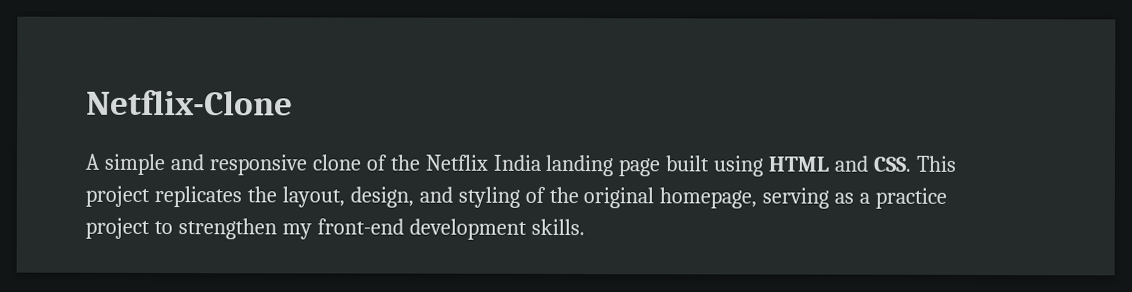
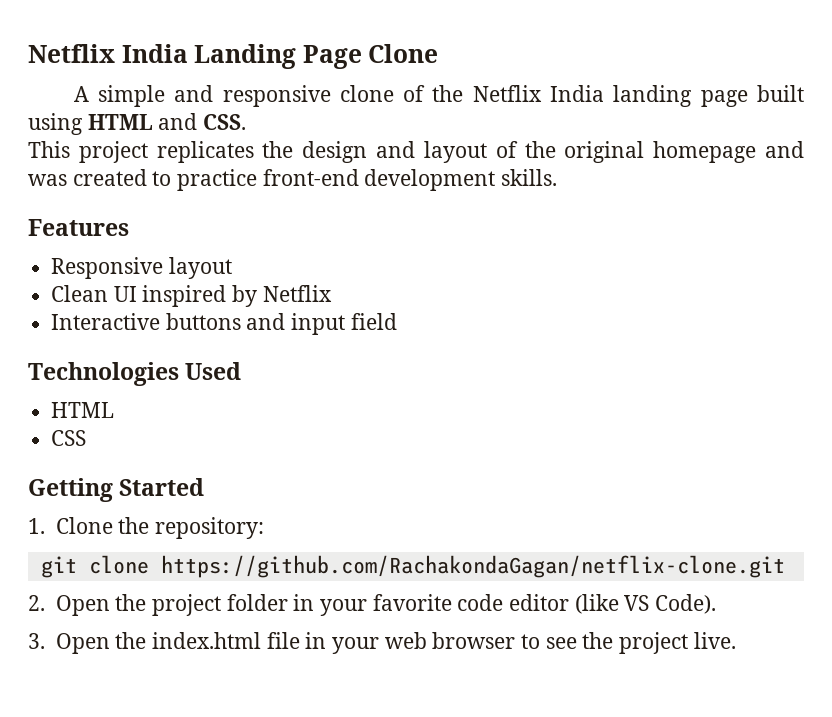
[86,89,293,116] Netflix-Clone -> [28,44,439,69] Netflix India Landing Page Clone
(912, 164) none -> (247, 122) //
[281,186,948,209] [85,217,585,240] layout, design, and styling of the original homepage, serving as a practice project to strengthen my front-end development skills. -> [302,141,805,163] [28,169,558,191] [28,219,129,236] [51,257,232,279] [51,285,332,307] [51,313,397,335] [28,362,242,386] [51,402,115,418] [51,430,87,446] [28,478,205,502] [28,517,264,539] [40,555,785,578] [28,594,716,616] [28,632,736,654] design and layout of the original homepage and was created to practice front-end development skills. // Features // Responsive layout // Clean UI inspired by Netflix // Interactive buttons and input field // Technologies Used // HTML // CSS // Getting Started // 1. Clone the repository: // git clone https://github.com/RachakondaGagan/netflix-clone.git // 2. Open the project folder in your favorite code editor (like VS Code). // 3. Open the index.html file in your web browser to see the project live.

